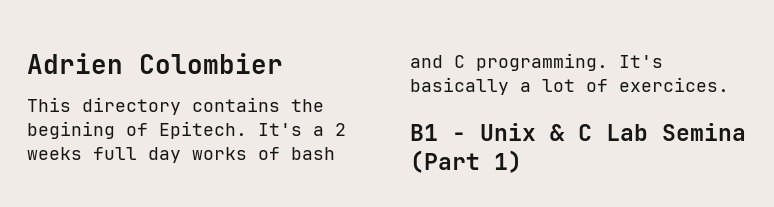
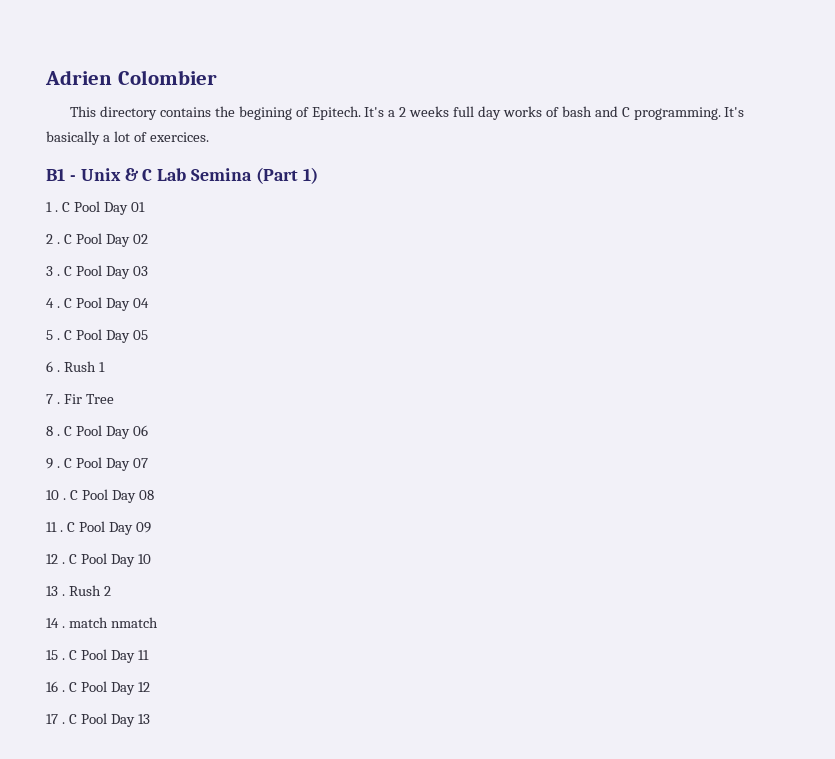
(522, 161) none -> [46,201,145,215] [46,233,148,247] [46,265,148,279] [46,297,149,311] [46,329,148,343] [46,361,105,372] [46,394,114,404] [46,425,148,439] [46,457,148,471] [46,489,154,503] [46,521,151,535] [46,553,151,567] [46,585,111,596] [46,617,158,628] [46,649,149,663] [46,681,150,695] [46,713,150,727] // 1 . C Pool Day 01 // 2 . C Pool Day 02 // 3 . C Pool Day 03 // 4 . C Pool Day 04 // 5 . C Pool Day 05 // 6 . Rush 1 // 7 . Fir Tree // 8 . C Pool Day 06 // 9 . C Pool Day 07 // 10 . C Pool Day 08 // 11 . C Pool Day 09 // 12 . C Pool Day 10 // 13 . Rush 2 // 14 . match nmatch // 15 . C Pool Day 11 // 16 . C Pool Day 12 // 17 . C Pool Day 13

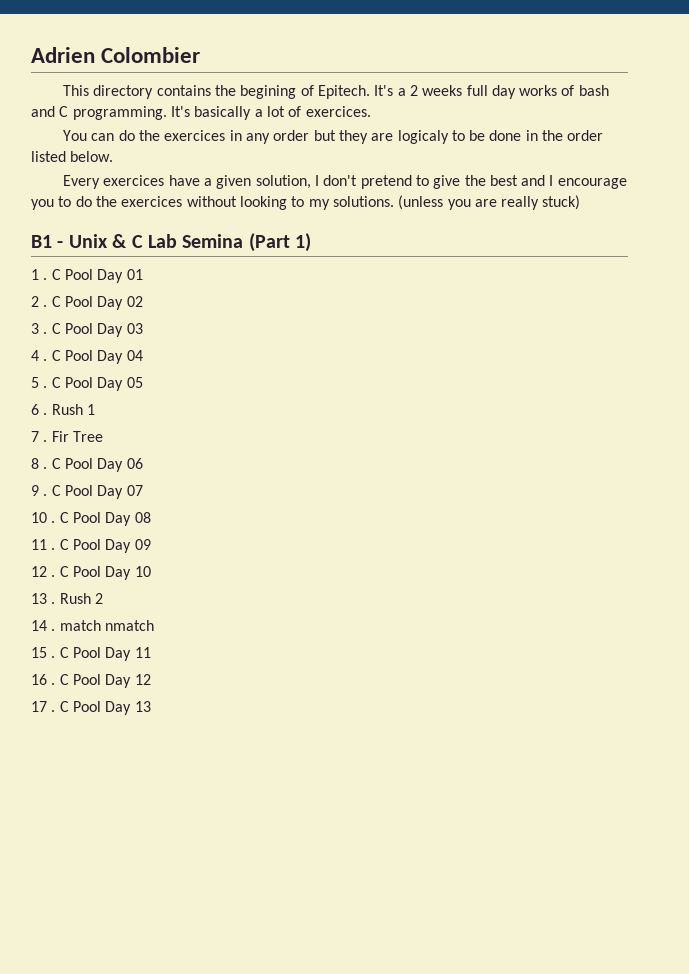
(209, 137) none -> [63,130,604,144] [31,151,114,162] [63,175,627,189] [31,195,581,210] // You can do the exercices in any order but they are logicaly to be done in the order listed below. // Every exercices have a given solution, I don't pretend to give the best and I encourage you to do the exercices without looking to my solutions. (unless you are really stuck)

